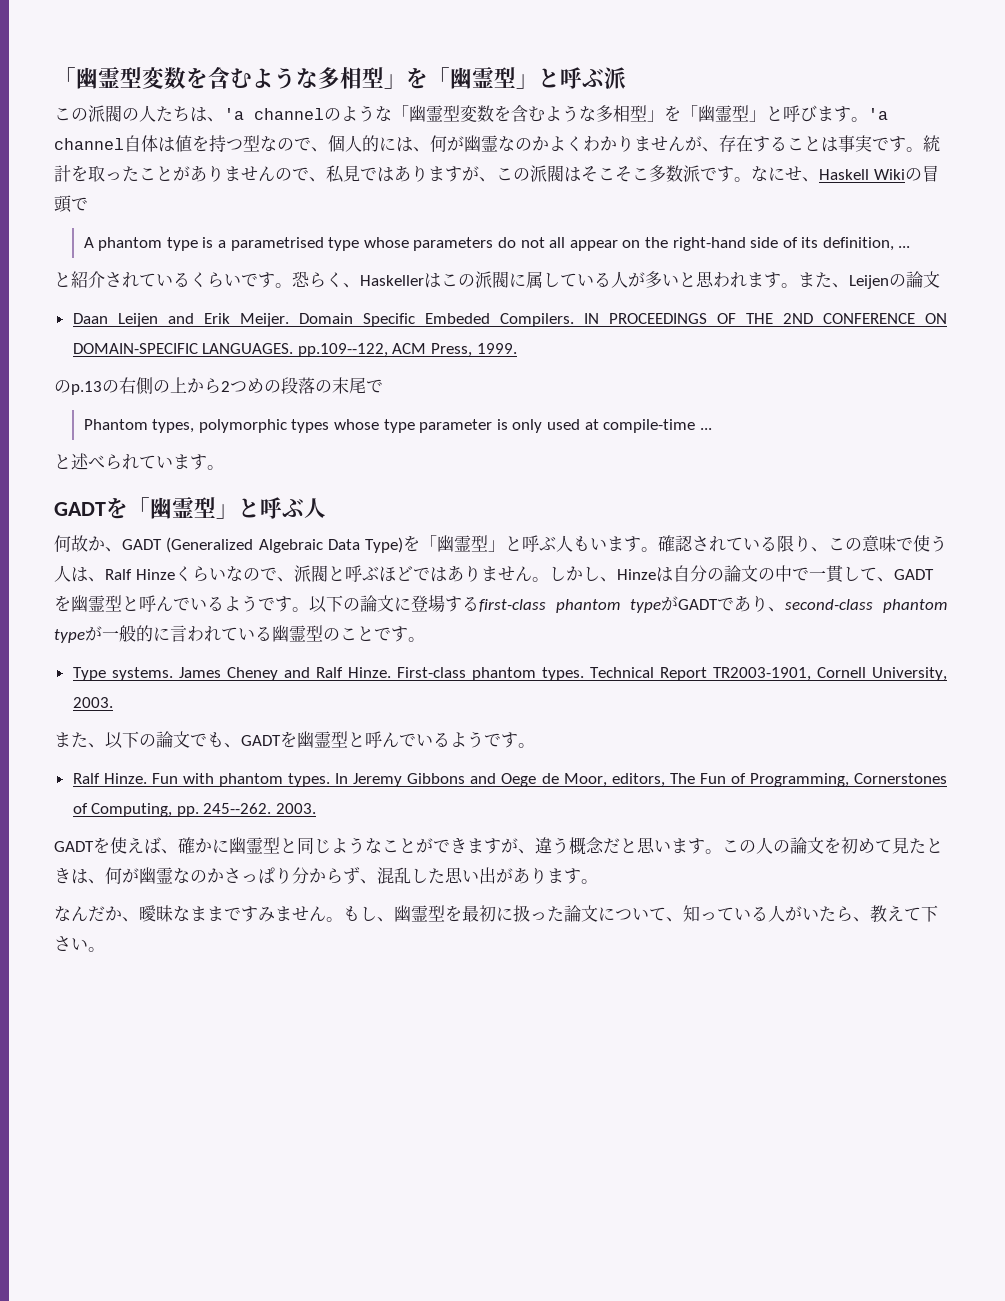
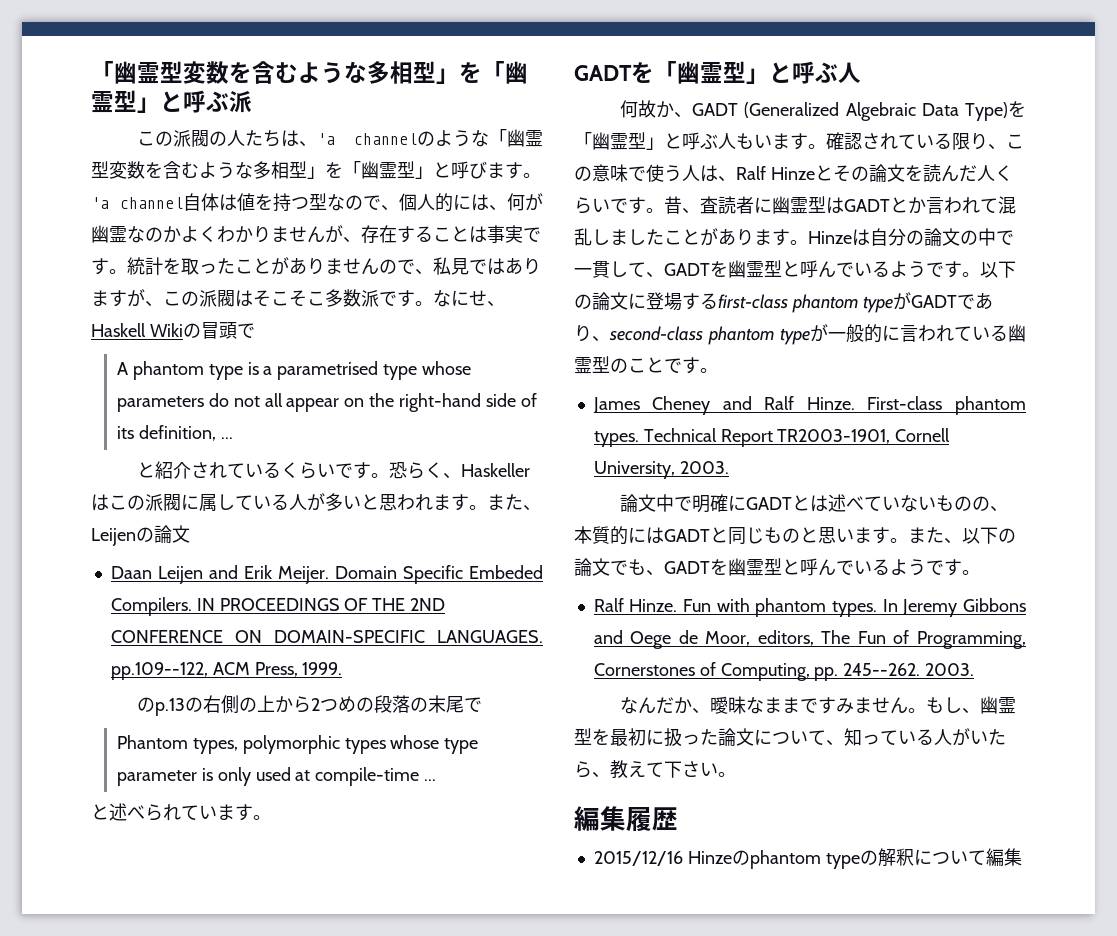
[174,565,617,582] くらいなので、派閥と呼ぶほどではありません。しかし、 -> [814,164,1013,182] [574,196,1016,214] [574,228,808,246] とその論文を読んだ人くらいです。昔、査読者に幽霊型はGADTとか言われて混乱しましたことがあります。
[72,667,173,681] Type systems. -> (718, 370) none
(113, 702) none -> [620,494,1009,513] [574,526,908,545] 論文中で明確にGADTとは述べていないものの、本質的にはGADTと同じものと思います。
[54,837,943,855] [54,867,598,884] // GADTを使えば、確かに幽霊型と同じようなことができますが、違う概念だと思います。この人の論文を初めて見たときは、何が幽霊なのかさっぱり分からず、混乱した思い出があります。 -> (975, 669) none
(105, 949) none -> [574,806,678,832] [593,848,1022,869] // 編集履歴 // 2015/12/16 Hinzeのphantom typeの解釈について編集

